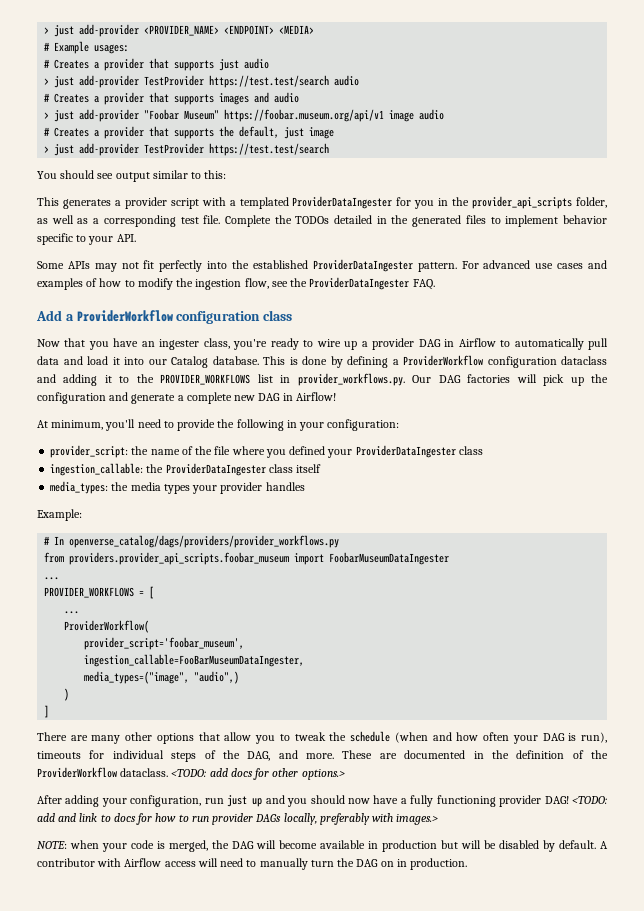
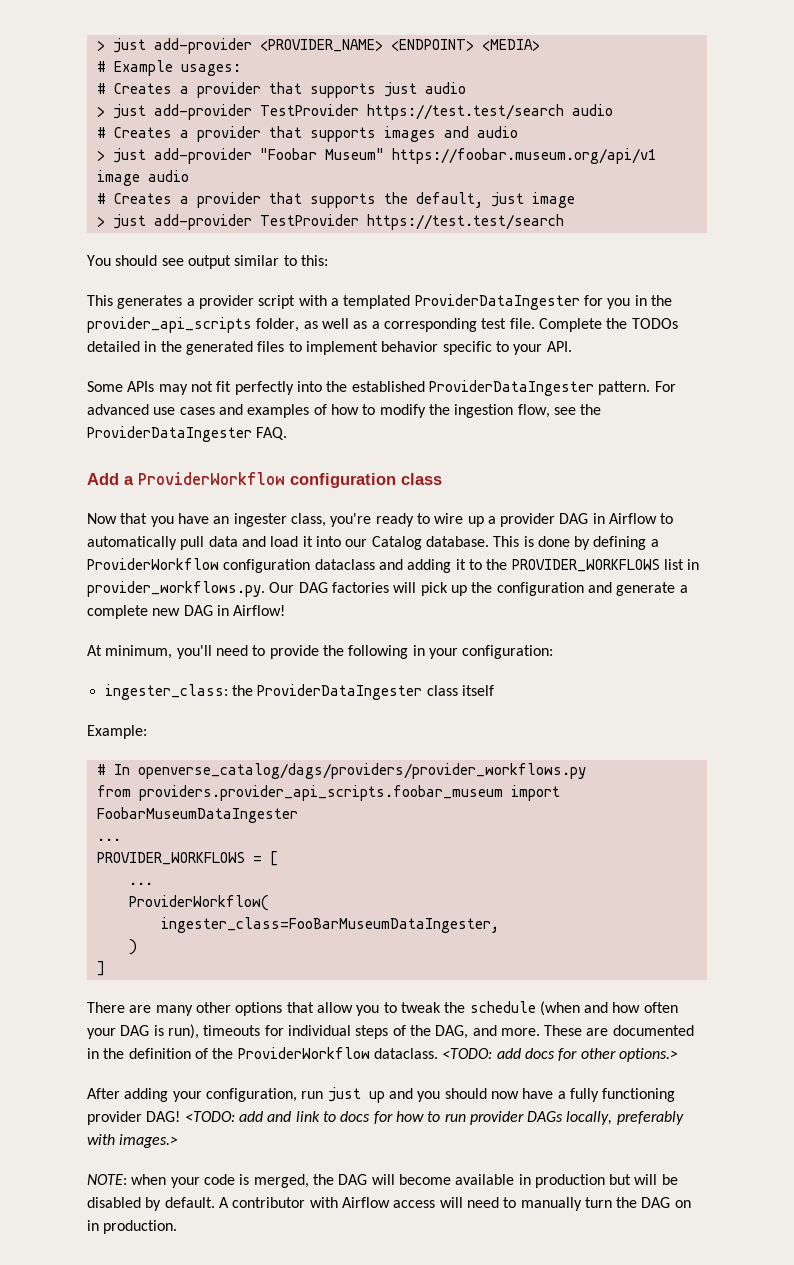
[50,445,483,458] [50,463,322,476] [50,481,305,494] provider_script: the name of the file where you defined your ProviderDataIngester class // ingestion_callable: the ProviderDataIngester class itself // media_types: the media types your provider handles -> [104,684,494,700] ingester_class: the ProviderDataIngester class itself
[84,637,245,650] [84,654,305,667] [84,671,240,684] provider_script='foobar_museum', // ingestion_callable=FooBarMuseumDataIngester, // media_types=("image", "audio",) -> [160,917,499,933] ingester_class=FooBarMuseumDataIngester,

